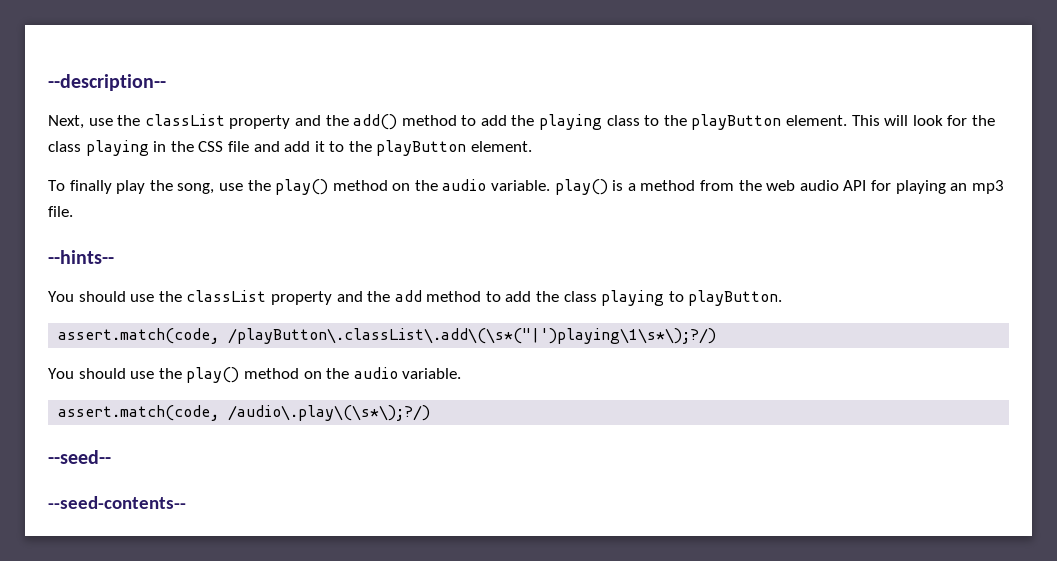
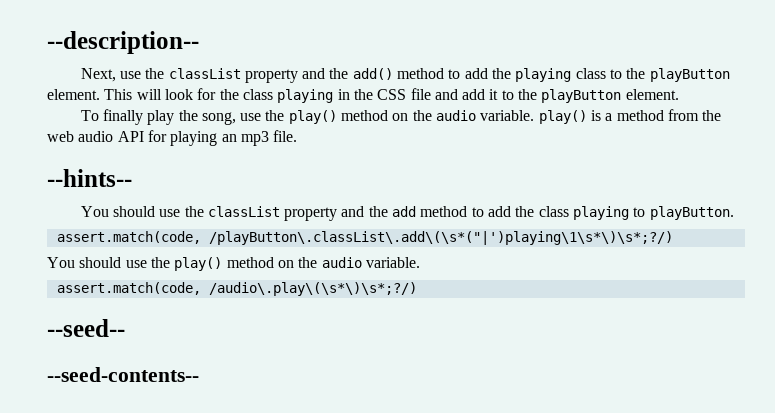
[228,328,717,344] /playButton\.classList\.add\(\s*("|')playing\1\s*\);?/) -> [208,231,673,245] /playButton\.classList\.add\(\s*("|')playing\1\s*\)\s*;?/)
[228,405,431,421] /audio\.play\(\s*\);?/) -> [208,282,417,296] /audio\.play\(\s*\)\s*;?/)

